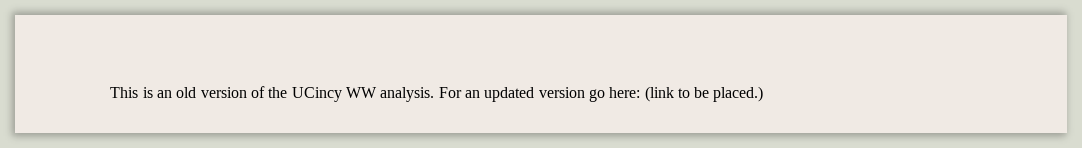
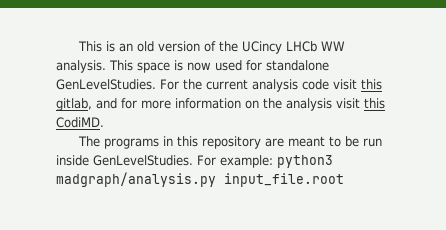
(342, 94) none -> [285,41,317,52] LHCb
[438,86,764,102] For an updated version go here: (link to be placed.) -> [109,60,329,73] [56,79,382,92] [56,98,385,111] [56,117,104,128] [77,136,382,149] [56,155,333,168] [56,172,344,187] This space is now used for standalone GenLevelStudies. For the current analysis code visit this gitlab, and for more information on the analysis visit this CodiMD. // The programs in this repository are meant to be run inside GenLevelStudies. For example: python3 madgraph/analysis.py input_file.root

